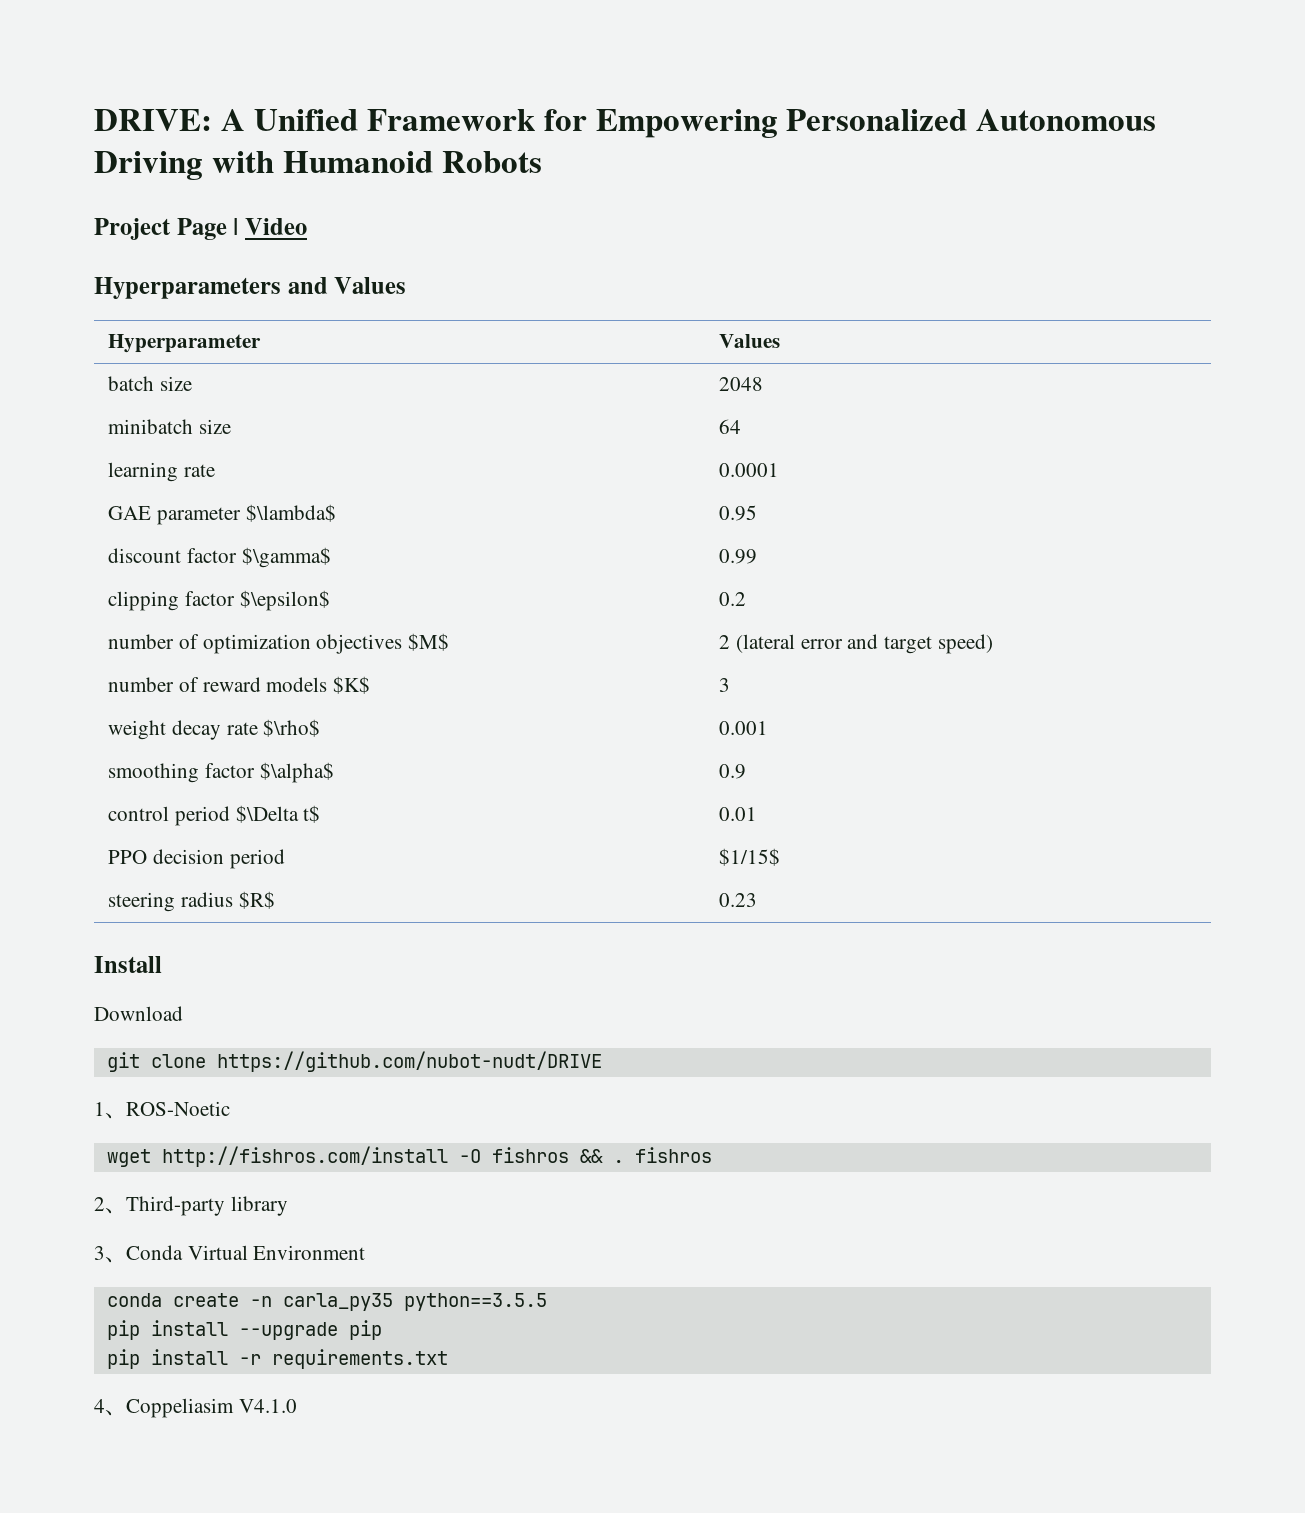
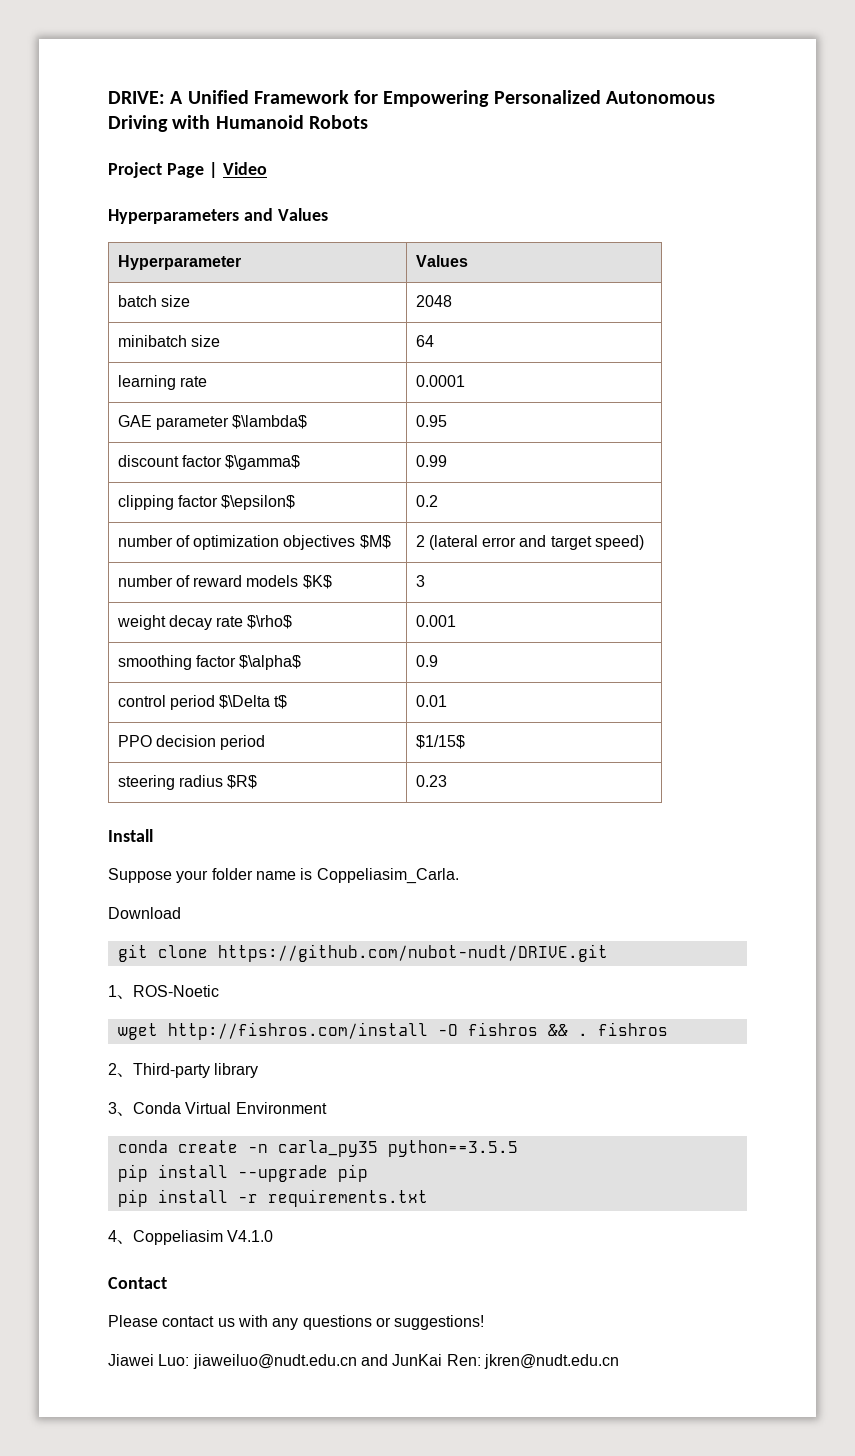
(162, 964) none -> [108,868,459,884] // Suppose your folder name is Coppeliasim_Carla.
[216,1051,602,1072] https://github.com/nubot-nudt/DRIVE -> [217,944,608,962] https://github.com/nubot-nudt/DRIVE.git
(297, 1406) none -> [108,1277,167,1289] [108,1315,485,1330] [108,1354,619,1369] // Contact // Please contact us with any questions or suggestions! // Jiawei Luo: jiaweiluo@nudt.edu.cn and JunKai Ren: jkren@nudt.edu.cn

